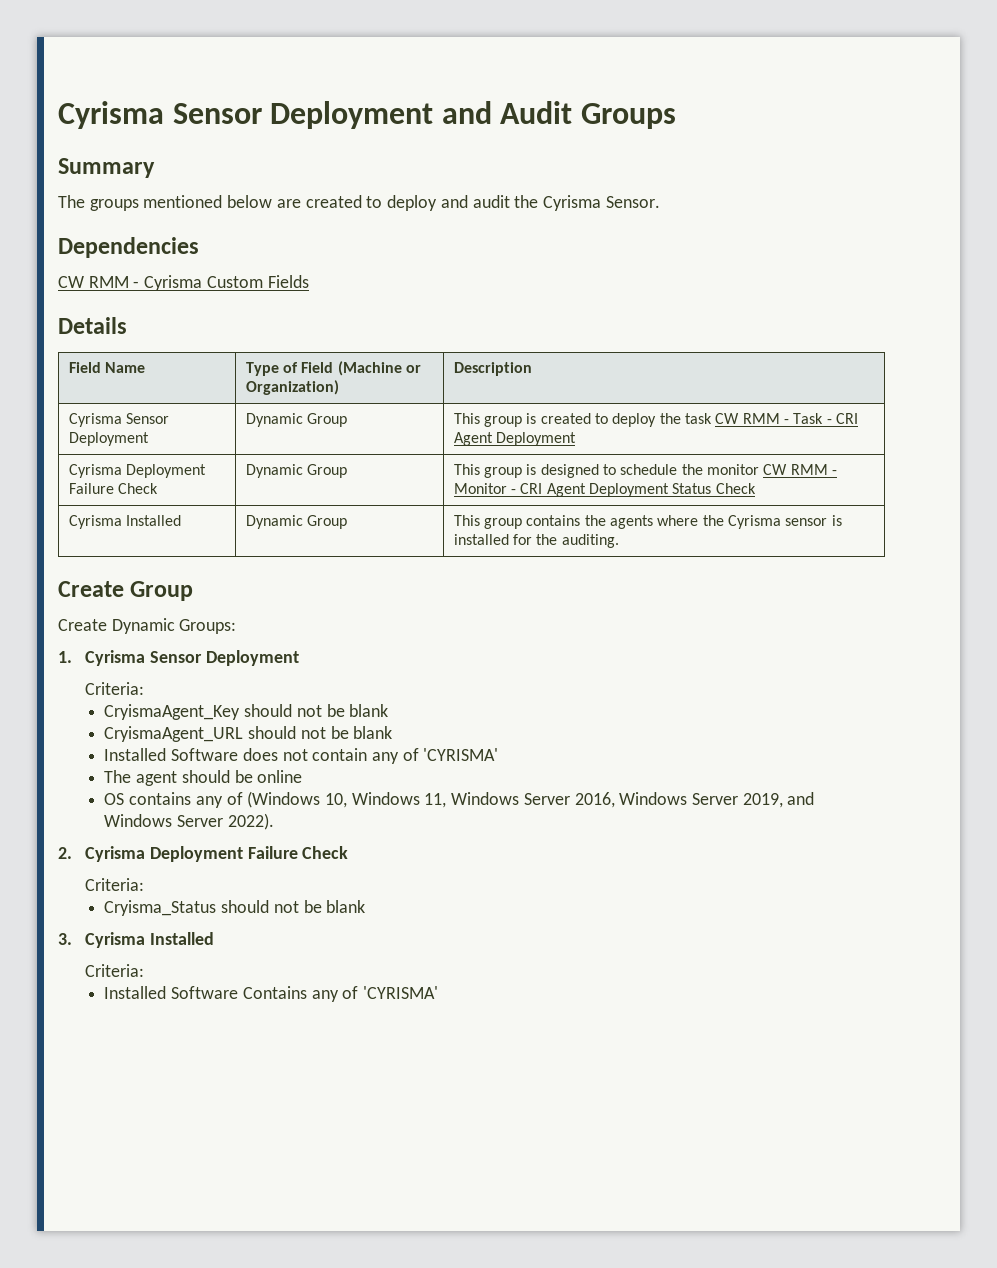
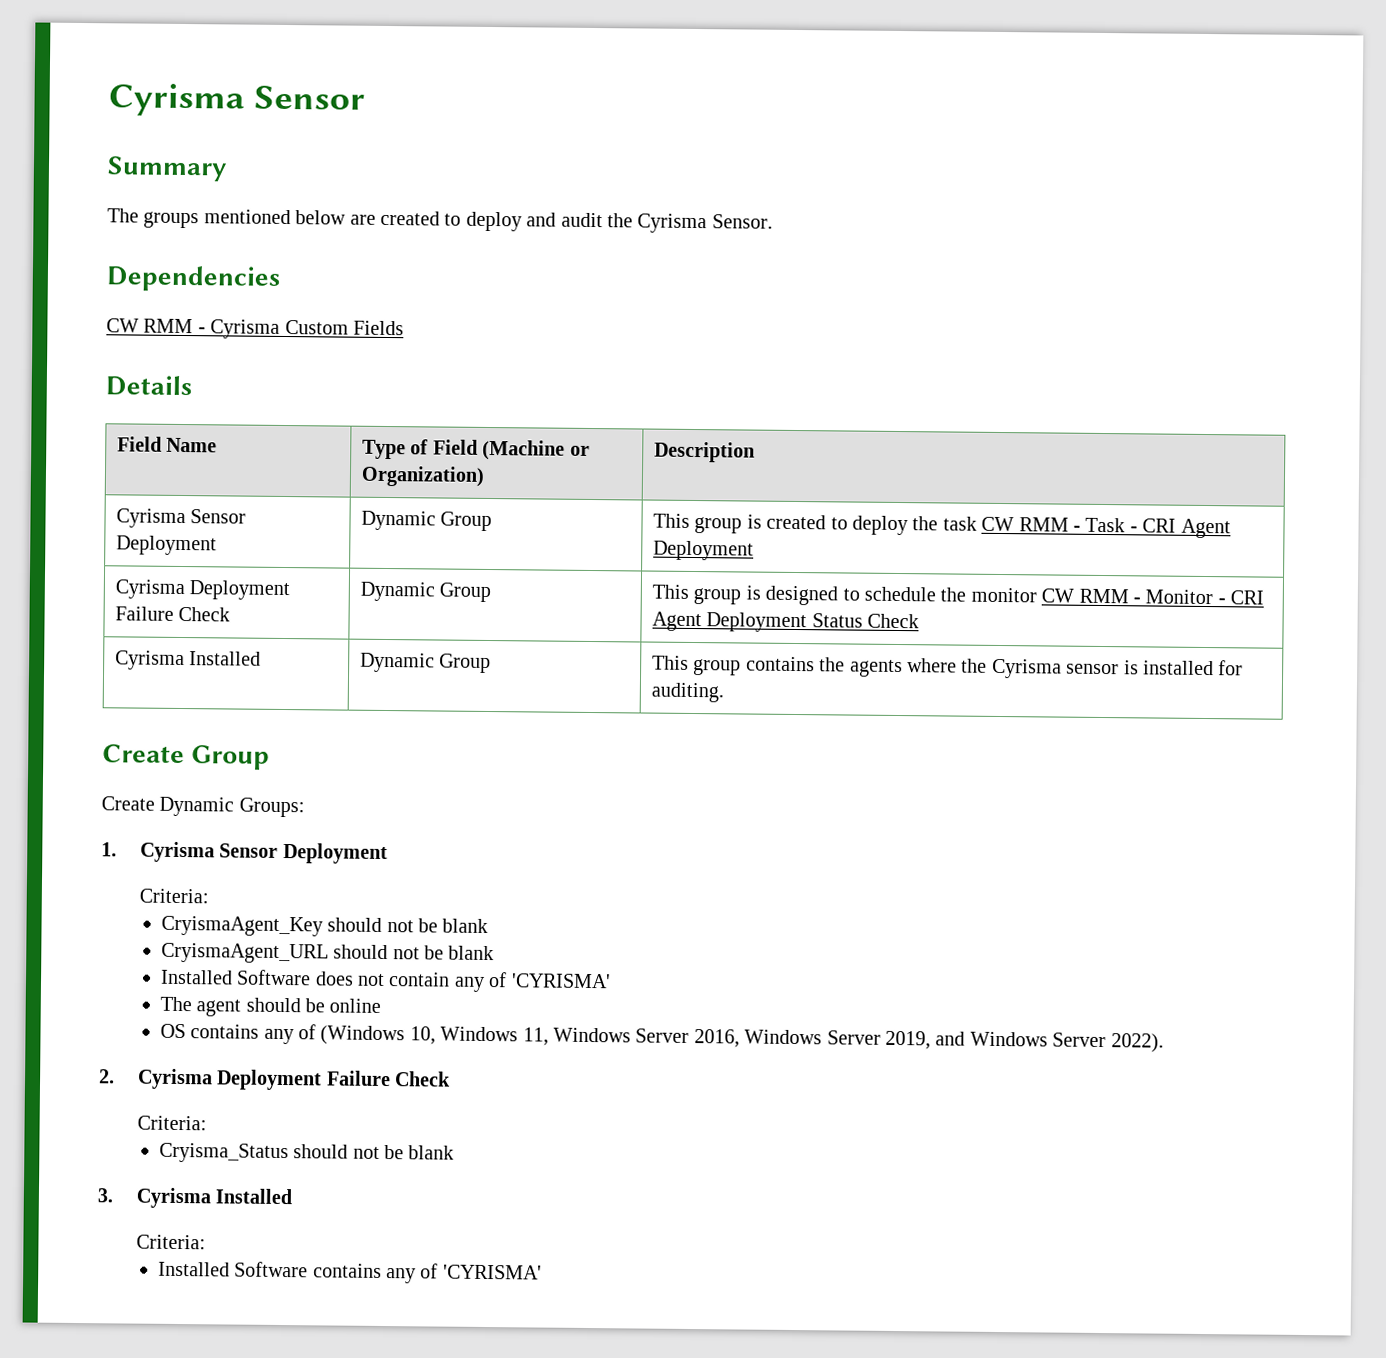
[58,101,676,129] Cyrisma Sensor Deployment and Audit Groups -> [108,83,365,117] Cyrisma Sensor
[536,534,558,545] the -> (1244, 668) none
[242,986,307,999] Contains -> [312,1263,382,1278] contains

